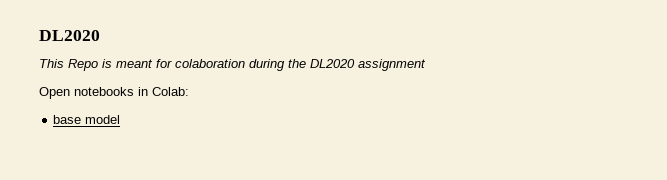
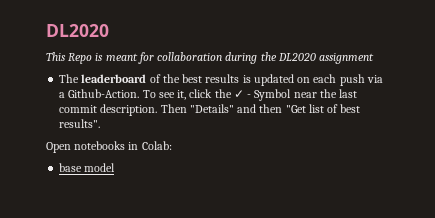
[175,59,245,68] colaboration -> [157,52,223,61] collaboration
(426, 65) none -> [59,74,383,86] [59,89,358,101] [59,104,361,116] [59,119,101,128] // The leaderboard of the best results is updated on each push via a Github-Action. To see it, click the ✓ - Symbol near the last commit description. Then "Details" and then "Get list of best results".

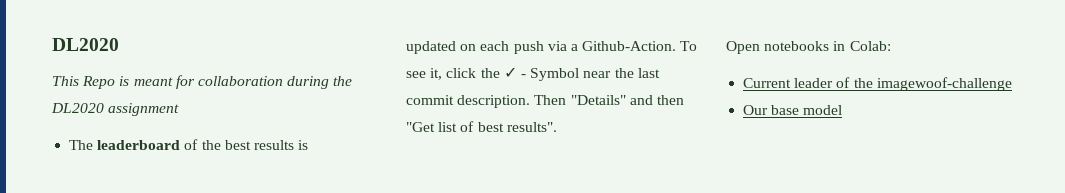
(172, 145) none -> [743,77,1012,91] [743,105,769,115] Current leader of the imagewoof-challenge // Our

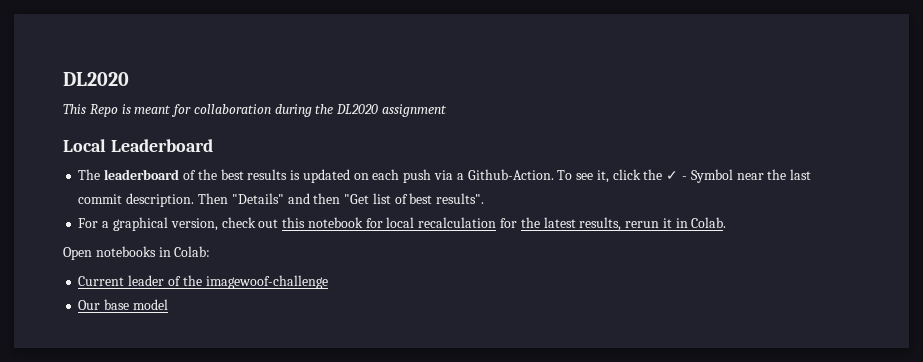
(180, 109) none -> [63,139,213,152] // Local Leaderboard
(557, 127) none -> [78,217,727,231] // For a graphical version, check out this notebook for local recalculation for the latest results, rerun it in Colab.

